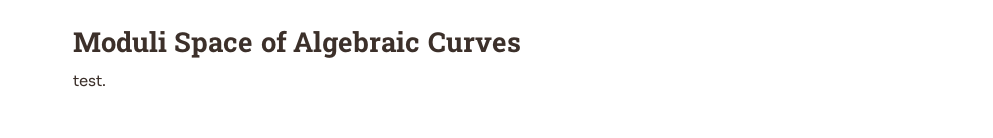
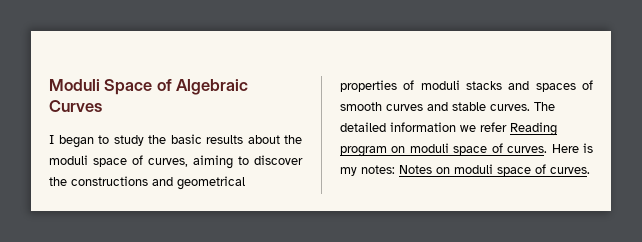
[73,75,106,87] test. -> [49,134,302,148] [49,155,303,169] [49,176,245,190] [340,80,593,92] [340,102,555,111] [340,122,557,136] [340,143,593,157] [340,164,590,176] I began to study the basic results about the moduli space of curves, aiming to discover the constructions and geometrical properties of moduli stacks and spaces of smooth curves and stable curves. The detailed information we refer Reading program on moduli space of curves. Here is my notes: Notes on moduli space of curves.

